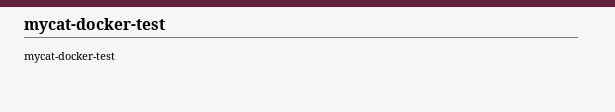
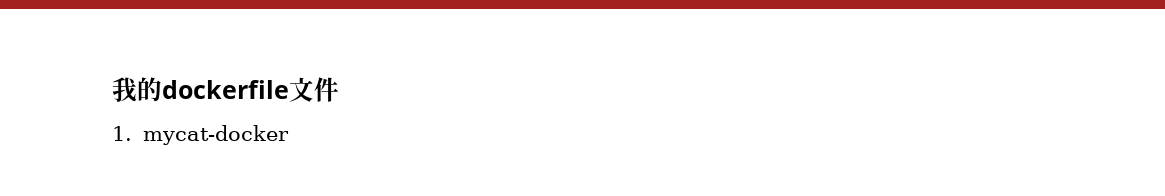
[24,18,165,34] [24,52,115,63] mycat-docker-test // mycat-docker-test -> [112,77,339,102] [112,125,290,145] 我的dockerfile文件 // 1. mycat-docker

